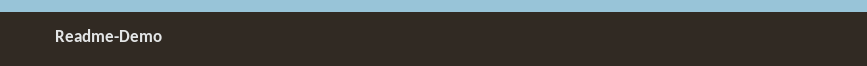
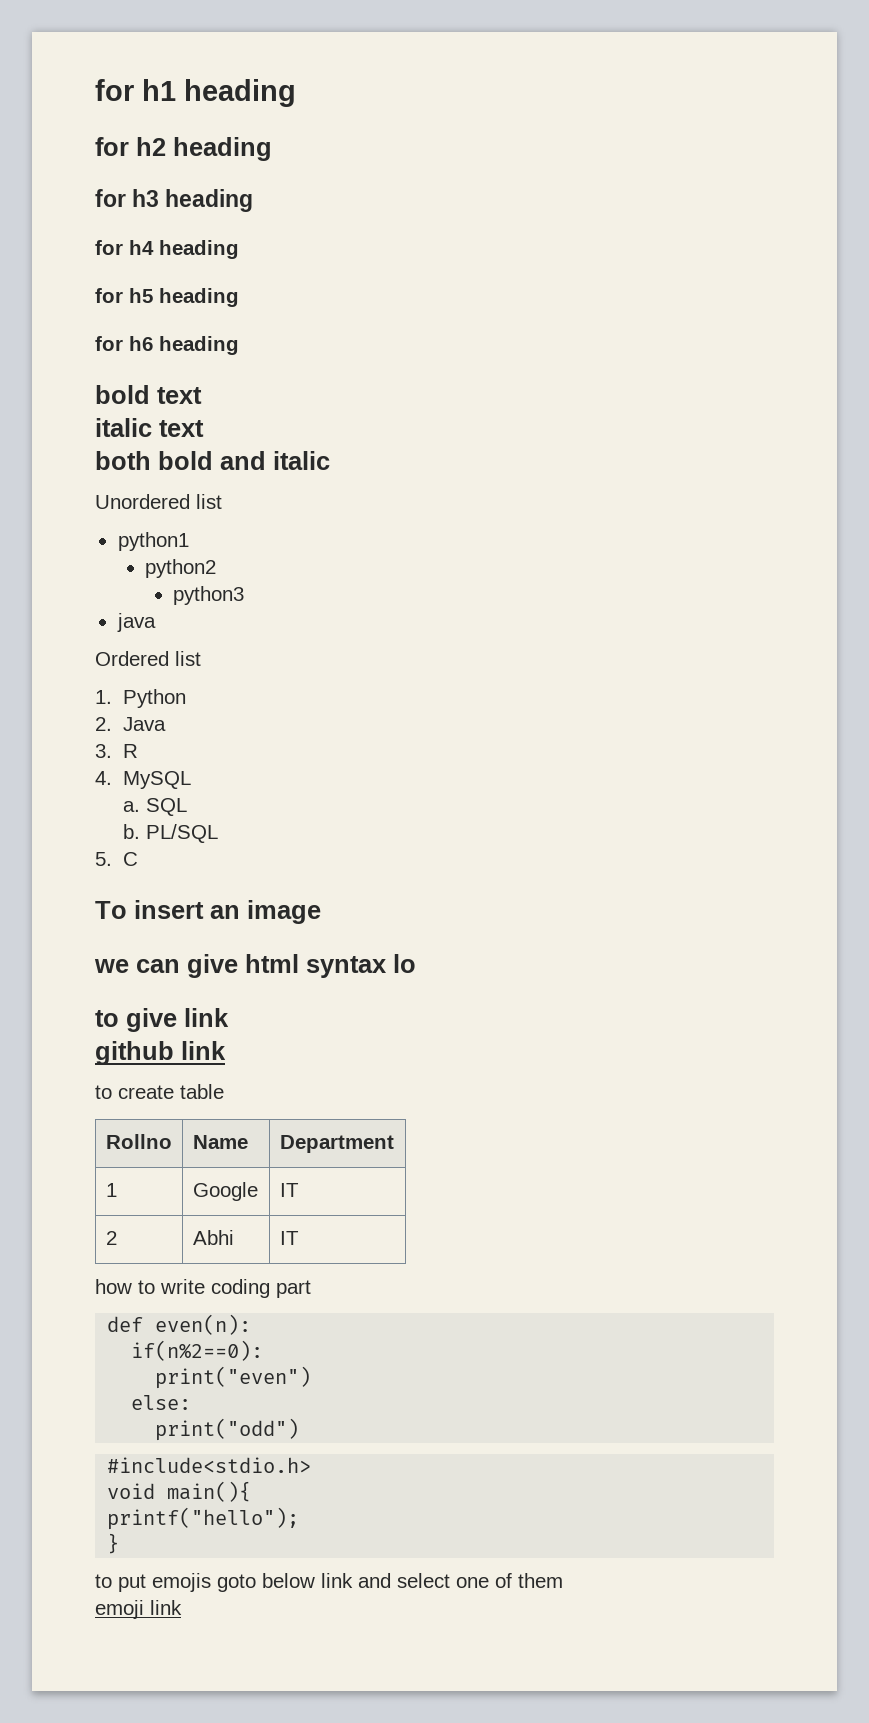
[55,29,162,42] Readme-Demo -> [95,79,296,107] [95,137,272,161] [95,189,254,212] [95,240,239,259] [95,288,239,307] [95,336,239,355] [95,385,202,404] [95,418,204,437] [95,451,330,470] [95,494,222,509] [117,532,189,551] [145,559,217,578] [173,586,245,605] [116,613,156,632] [95,651,201,666] [95,689,186,708] [95,717,166,731] [95,744,138,758] [95,771,191,789] [122,798,187,816] [122,824,218,843] [95,852,138,866] [95,900,321,924] [94,954,416,978] [95,1008,229,1032] [95,1041,226,1065] [95,1084,224,1099] [105,1134,172,1149] [192,1135,248,1149] [279,1135,394,1153] [105,1183,117,1197] [192,1182,258,1201] [279,1183,299,1197] [105,1231,117,1245] [192,1230,234,1245] [279,1231,299,1245] [95,1279,311,1298] [107,1314,252,1335] [131,1340,264,1361] [155,1366,312,1389] [131,1395,192,1410] [155,1418,300,1441] [107,1457,312,1473] [107,1481,252,1502] [107,1507,300,1530] [107,1533,120,1554] [95,1573,563,1592] [95,1600,182,1619] for h1 heading // for h2 heading // for h3 heading // for h4 heading // for h5 heading // for h6 heading // bold text // italic text // both bold and italic // Unordered list // python1 // python2 // python3 // java // Ordered list // 1. Python // 2. Java // 3. R // 4. MySQL // a. SQL // b. PL/SQL // 5. C // To insert an image // we can give html syntax lo // to give link // github link // to create table // Rollno | Name | Department // 1 | Google | IT // 2 | Abhi | IT // how to write coding part // def even(n): // if(n%2==0): // print("even") // else: // print("odd") // #include<stdio.h> // void main(){ // printf("hello"); // } // to put emojis goto below link and select one of them // emoji link

